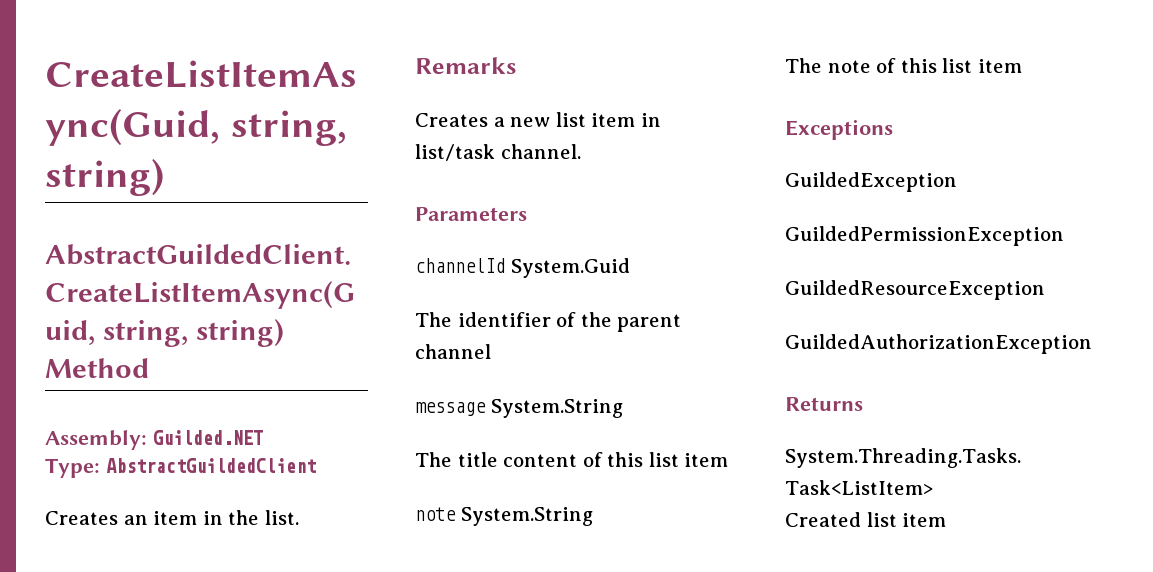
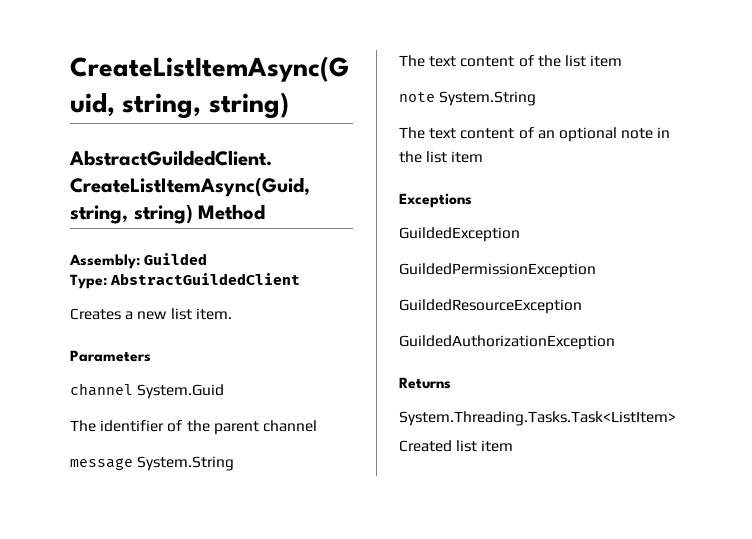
[153,430,263,445] Guilded.NET -> [144,253,208,265] Guilded
[45,510,299,525] [415,57,516,74] // Creates an item in the list. // Remarks -> (301, 279) none
[591,113,661,127] [415,144,581,161] item in list/task channel. -> [195,308,232,320] item.
[415,258,505,273] channelId -> [70,383,133,396] channel
[457,452,644,467] title content of this -> [429,55,561,67] text content of the
[827,58,937,73] note of this -> [429,127,671,142] [399,151,422,163] text content of an optional note in the

